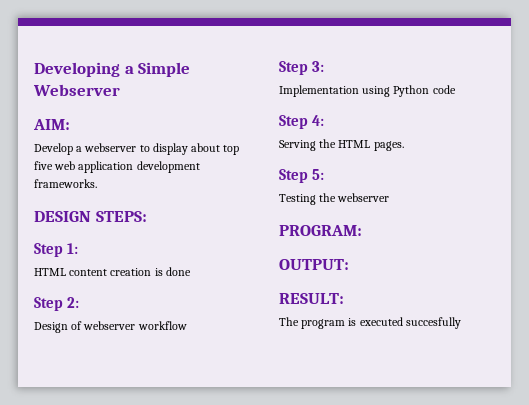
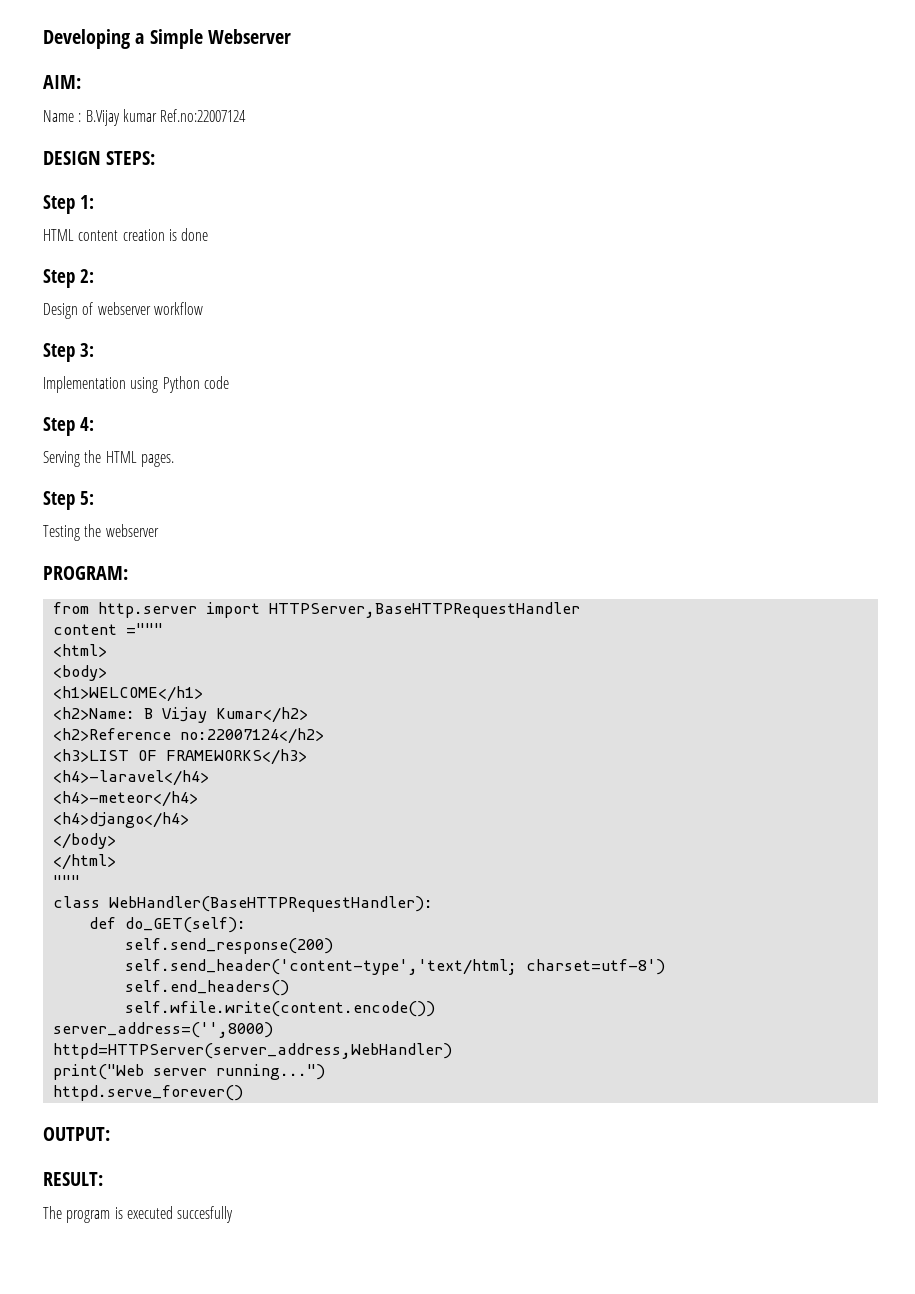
[34,143,240,155] [34,161,200,173] [34,179,97,188] Develop a webserver to display about top five web application development frameworks. -> [43,109,247,126] Name : B.Vijay kumar Ref.no:22007124
(362, 230) none -> [52,602,580,618] [52,623,163,635] [52,644,107,657] [52,665,107,681] [52,686,203,702] [52,707,308,723] [52,728,324,744] [52,749,307,765] [52,770,209,786] [52,791,198,807] [52,812,189,828] [52,833,116,849] [52,854,116,870] [52,875,80,887] [52,896,433,912] [88,917,246,933] [124,938,333,954] [124,959,665,975] [124,980,289,996] [124,1001,435,1017] [52,1022,273,1038] [52,1043,452,1059] [52,1064,325,1080] [52,1085,243,1101] // from http.server import HTTPServer,BaseHTTPRequestHandler // content =""" // <html> // <body> // <h1>WELCOME</h1> // <h2>Name: B Vijay Kumar</h2> // <h2>Reference no:22007124</h2> // <h3>LIST OF FRAMEWORKS</h3> // <h4>-laravel</h4> // <h4>-meteor</h4> // <h4>django</h4> // </body> // </html> // """ // class WebHandler(BaseHTTPRequestHandler): // def do_GET(self): // self.send_response(200) // self.send_header('content-type','text/html; charset=utf-8') // self.end_headers() // self.wfile.write(content.encode()) // server_address=('',8000) // httpd=HTTPServer(server_address,WebHandler) // print("Web server running...") // httpd.serve_forever()

